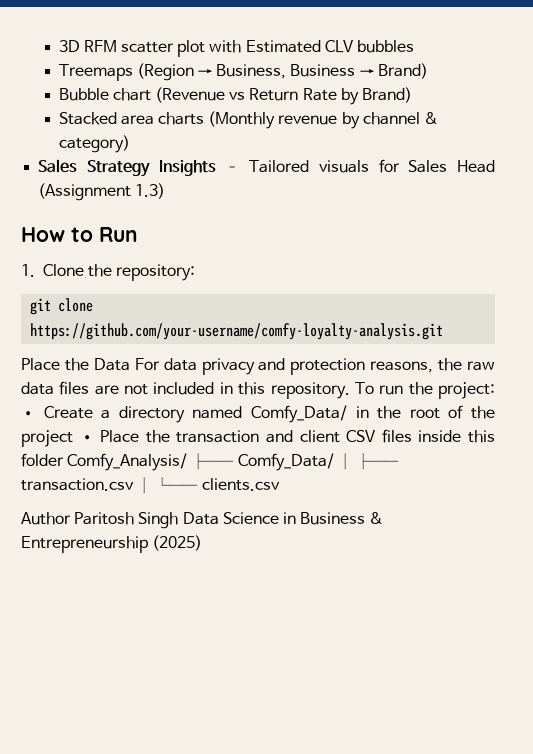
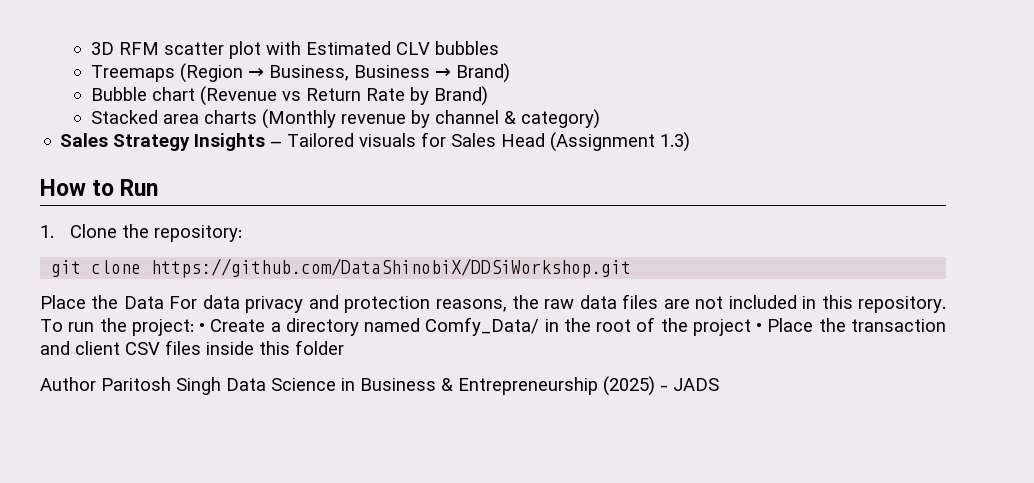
[30,323,444,340] https://github.com/your-username/comfy-loyalty-analysis.git -> [151,258,632,278] https://github.com/DataShinobiX/DDSiWorkshop.git
[67,453,399,471] [21,477,280,494] Comfy_Analysis/ ├── Comfy_Data/ │ ├── transaction.csv │ └── clients.csv -> (344, 347) none
(203, 543) none -> [660,378,719,391] - JADS

